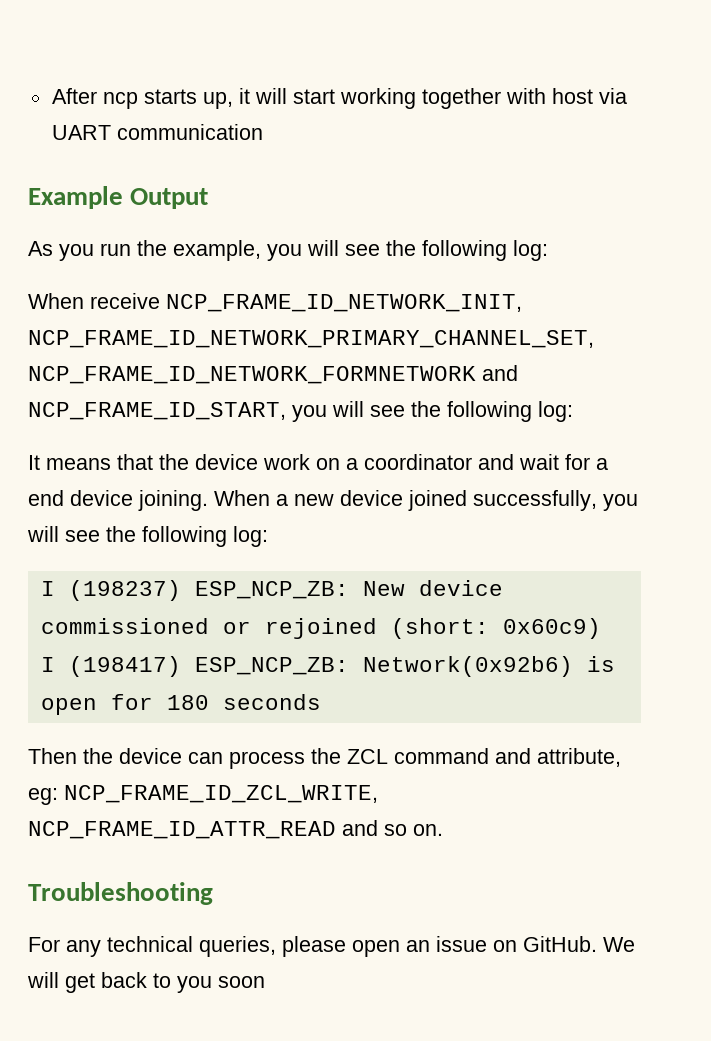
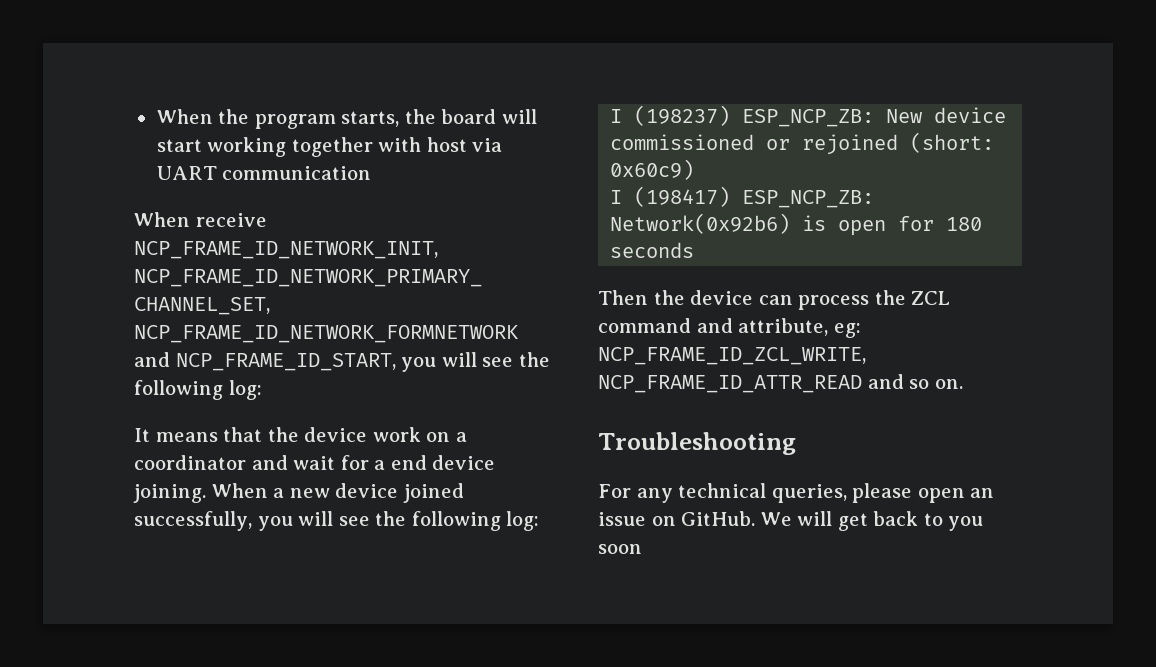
[51,88,250,109] After ncp starts up, it -> [156,109,497,129] When the program starts, the board
[28,186,209,209] [28,240,548,261] // Example Output // As you run the example, you will see the following log: -> (372, 173) none

